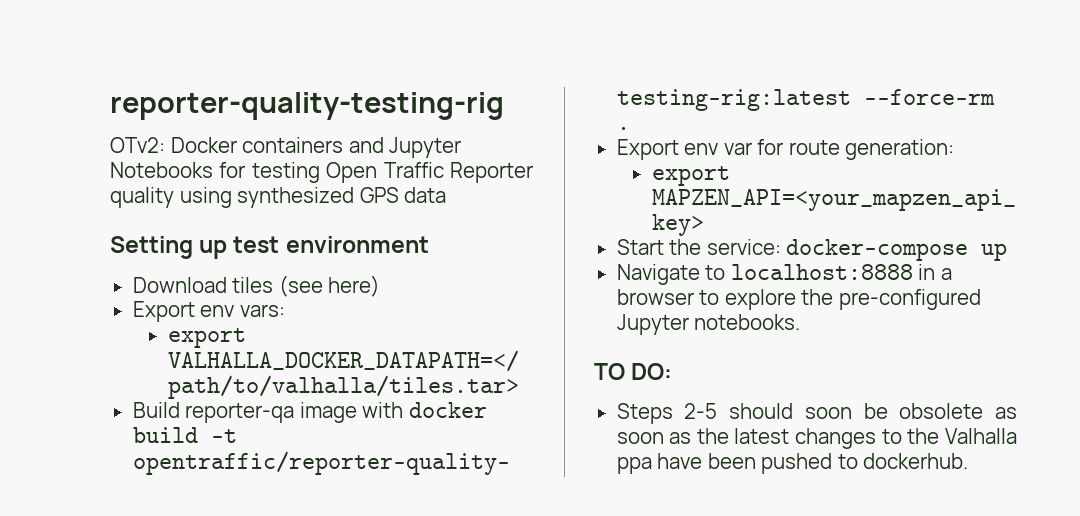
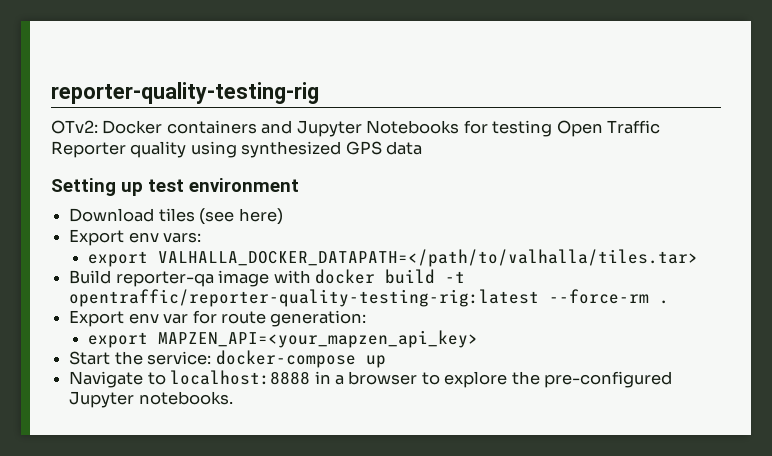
[594,363,673,380] [616,403,1017,424] [616,428,1017,449] [616,453,969,474] // TO DO: // Steps 2-5 should soon be obsolete as soon as the latest changes to the Valhalla ppa have been pushed to dockerhub. -> (233, 398) none

